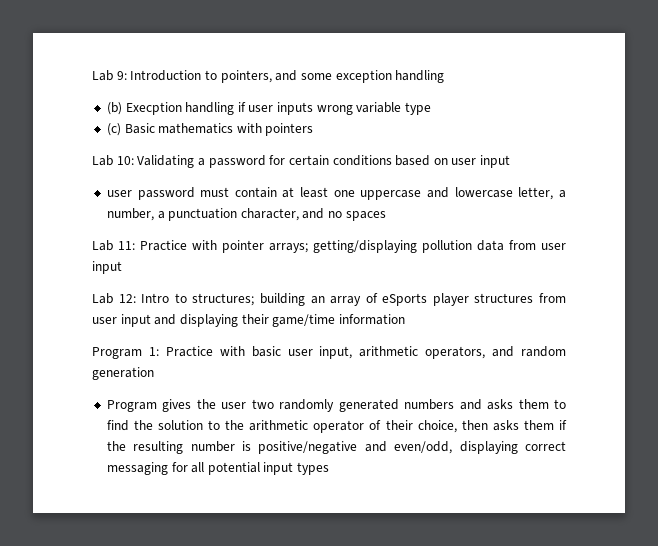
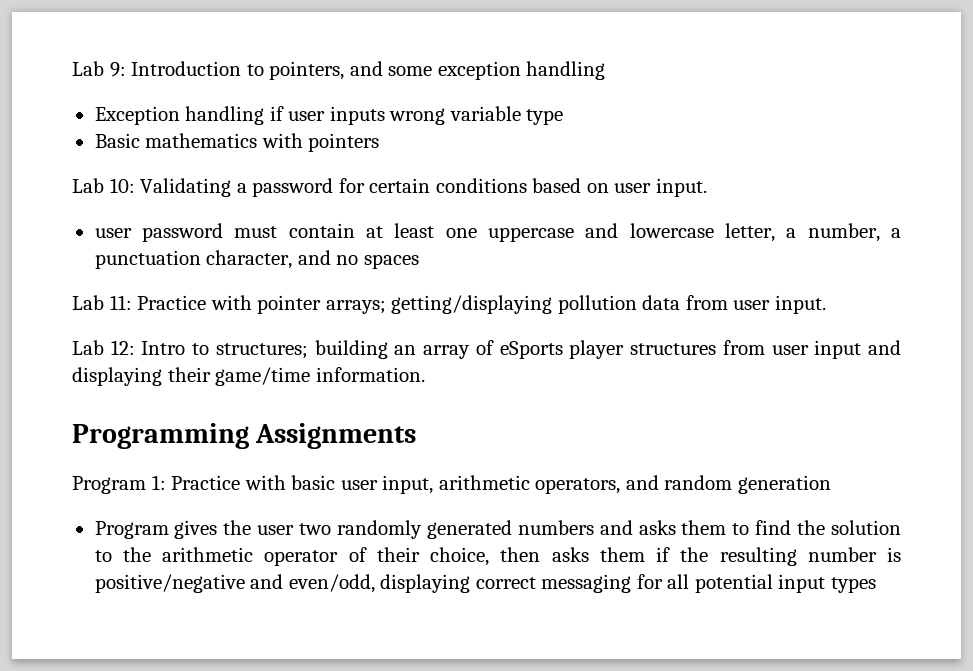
[106,102,182,115] (b) Execption -> [94,106,180,125] Exception
[106,123,121,136] (c) -> (564, 117) none
[480,155,511,168] input -> [655,178,707,197] input.
[92,261,122,274] input -> [774,295,826,314] input.
[338,314,405,325] information -> [315,367,425,382] [72,423,417,449] information. // Programming Assignments

